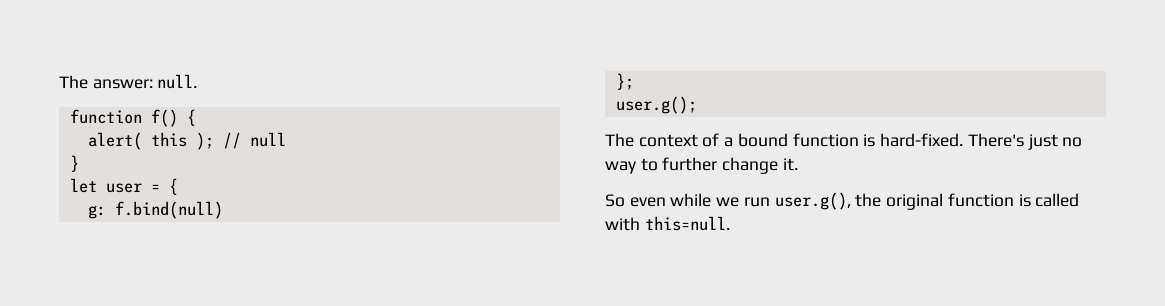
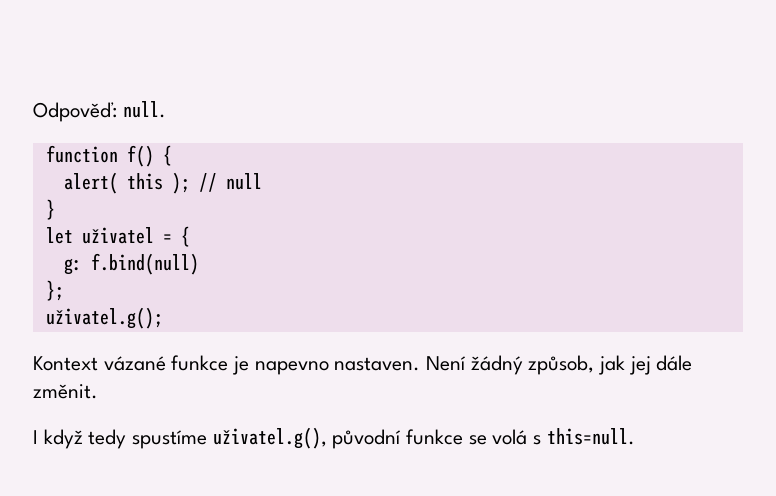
[59,75,153,89] The answer: -> [33,102,117,122] Odpověď:
[105,183,142,193] user -> [81,227,154,244] uživatel
[615,96,697,114] [605,133,1083,150] [605,157,798,174] [605,192,1080,210] [605,217,640,231] user.g(); // The context of a bound function is hard-fixed. There's just no way to further change it. // So even while we run user.g(), the original function is called with -> [45,307,163,329] [33,355,693,375] [33,384,98,399] [33,427,542,449] uživatel.g(); // Kontext vázané funkce je napevno nastaven. Není žádný způsob, jak jej dále změnit. // I když tedy spustíme uživatel.g(), původní funkce se volá s

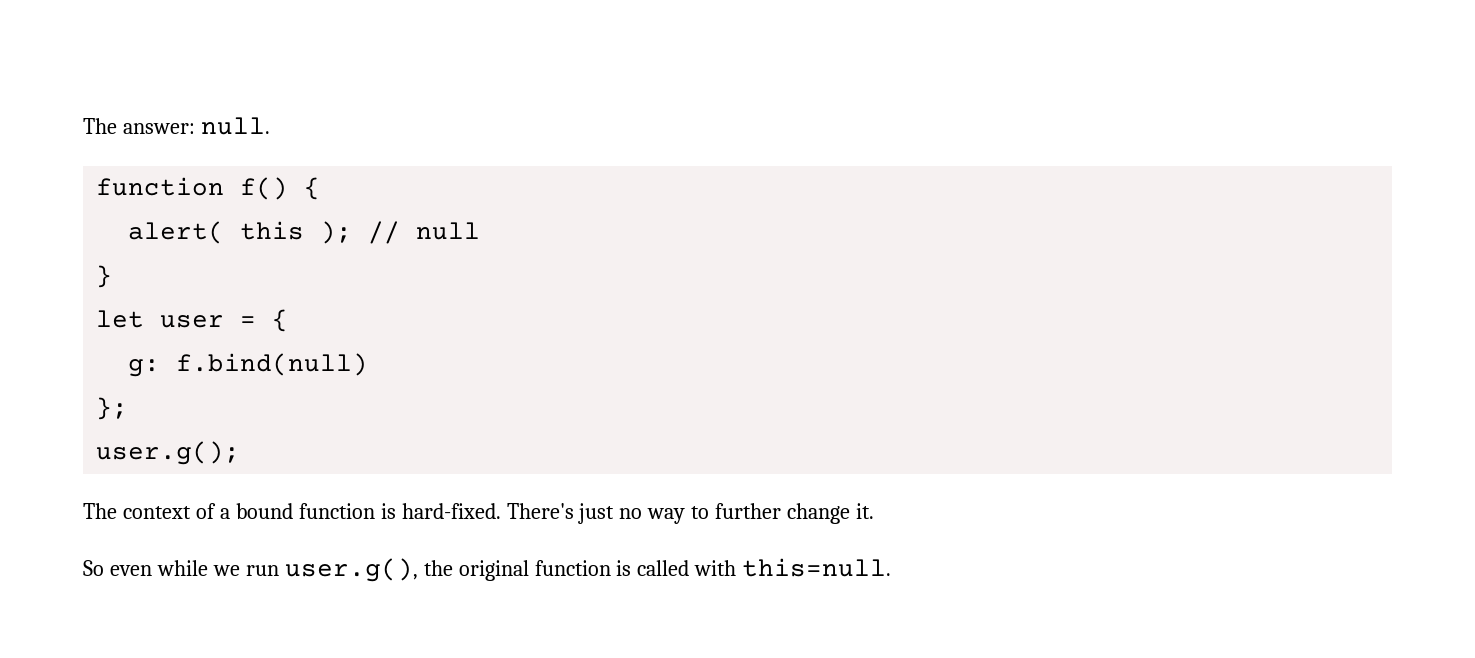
[33,102,117,122] Odpověď: -> [83,118,195,134] The answer:
[81,227,154,244] uživatel -> [160,315,225,328] user
[45,307,163,329] [33,355,693,375] [33,384,98,399] [33,427,542,449] uživatel.g(); // Kontext vázané funkce je napevno nastaven. Není žádný způsob, jak jej dále změnit. // I když tedy spustíme uživatel.g(), původní funkce se volá s -> [96,441,241,465] [83,503,875,524] [83,558,737,582] user.g(); // The context of a bound function is hard-fixed. There's just no way to further change it. // So even while we run user.g(), the original function is called with

